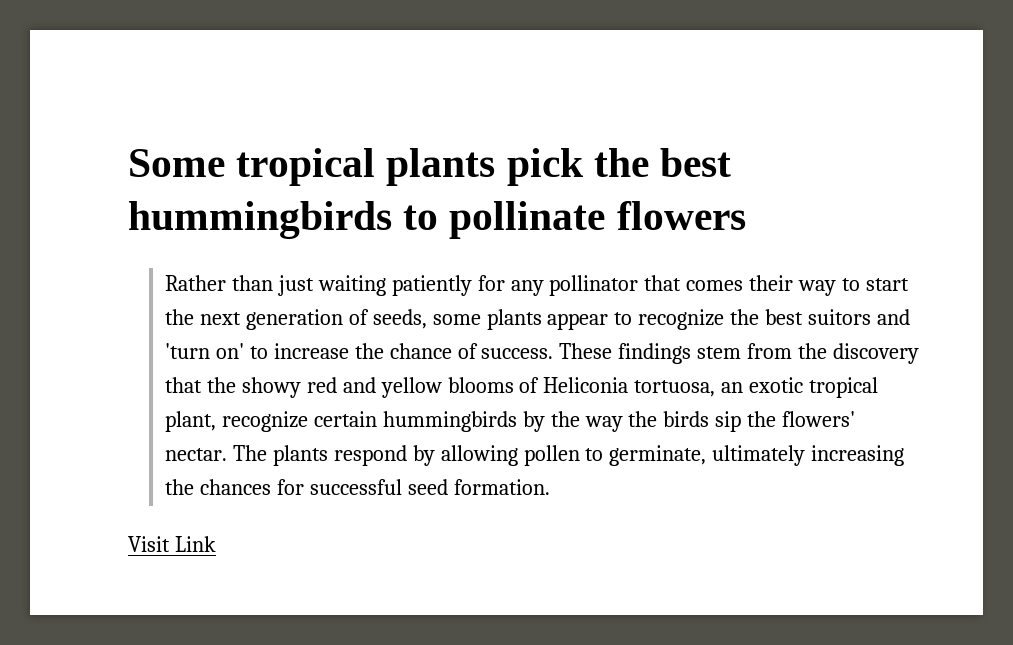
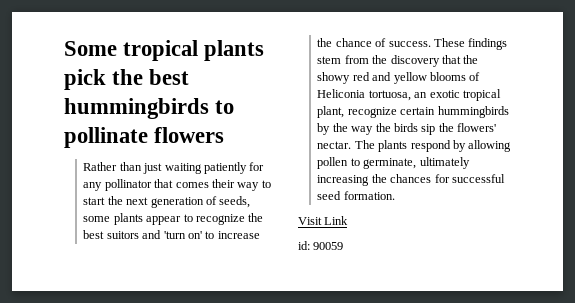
(216, 544) none -> [298,241,344,250] // id: 90059

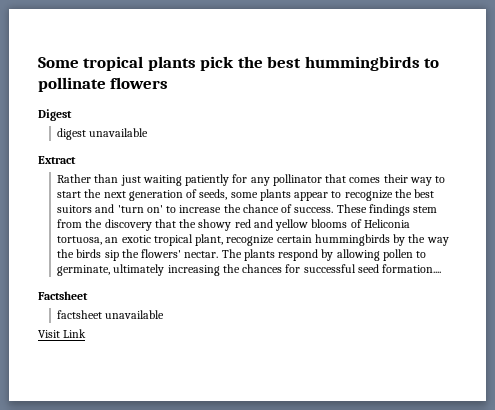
(225, 135) none -> [38,109,72,121] [57,128,149,140] [38,156,76,164] // Digest // digest unavailable // Extract
[343,191,395,200] formation. -> [382,264,442,273] [38,291,88,300] [57,310,165,319] formation.... // Factsheet // factsheet unavailable
[298,241,344,250] // id: 90059 -> (87, 333) none

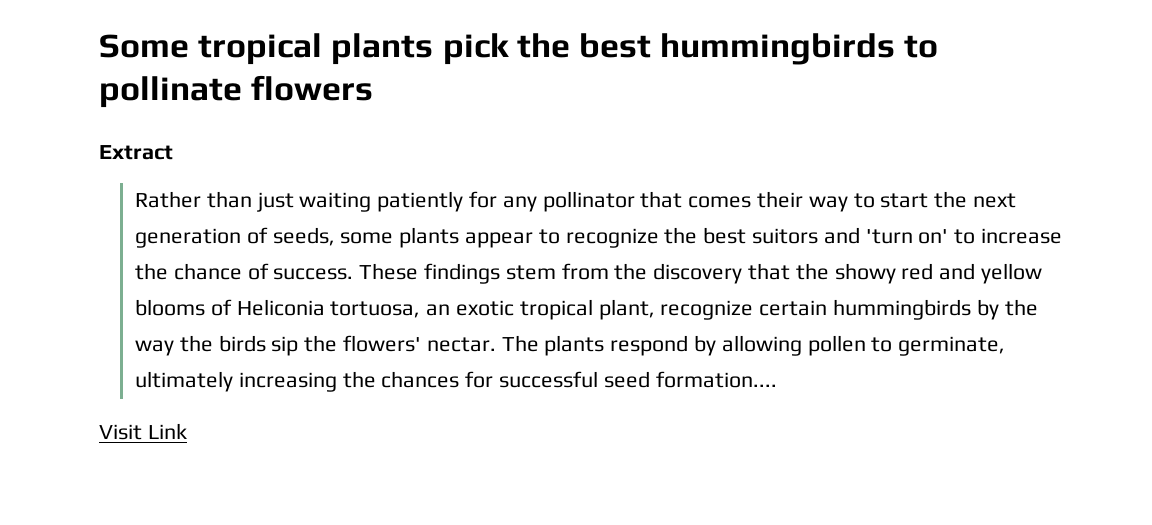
[38,109,72,121] [57,128,149,140] // Digest // digest unavailable -> (374, 88) none
[38,291,88,300] [57,310,165,319] // Factsheet // factsheet unavailable -> (777, 379) none

